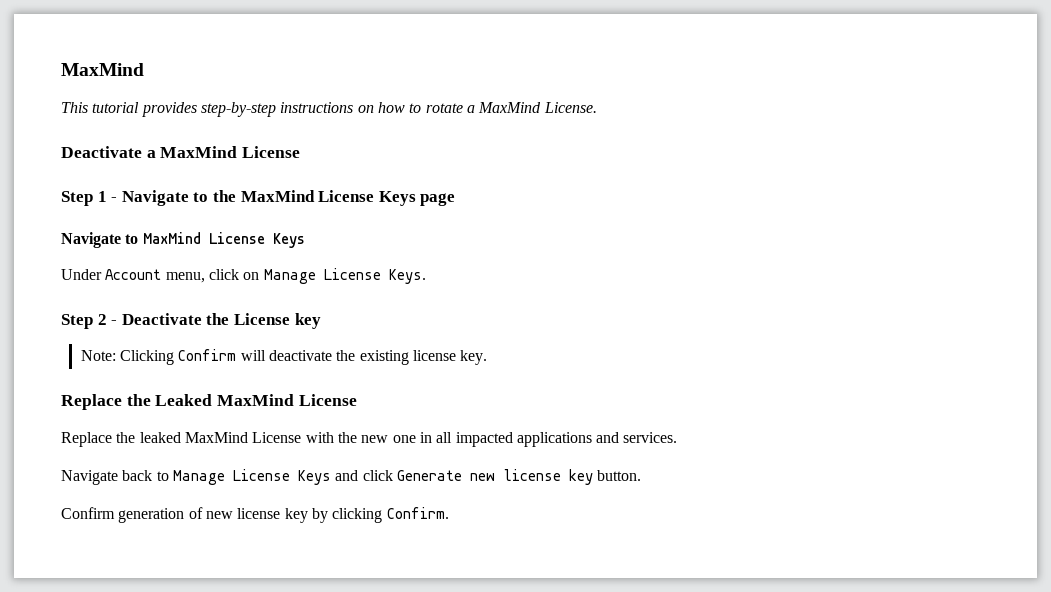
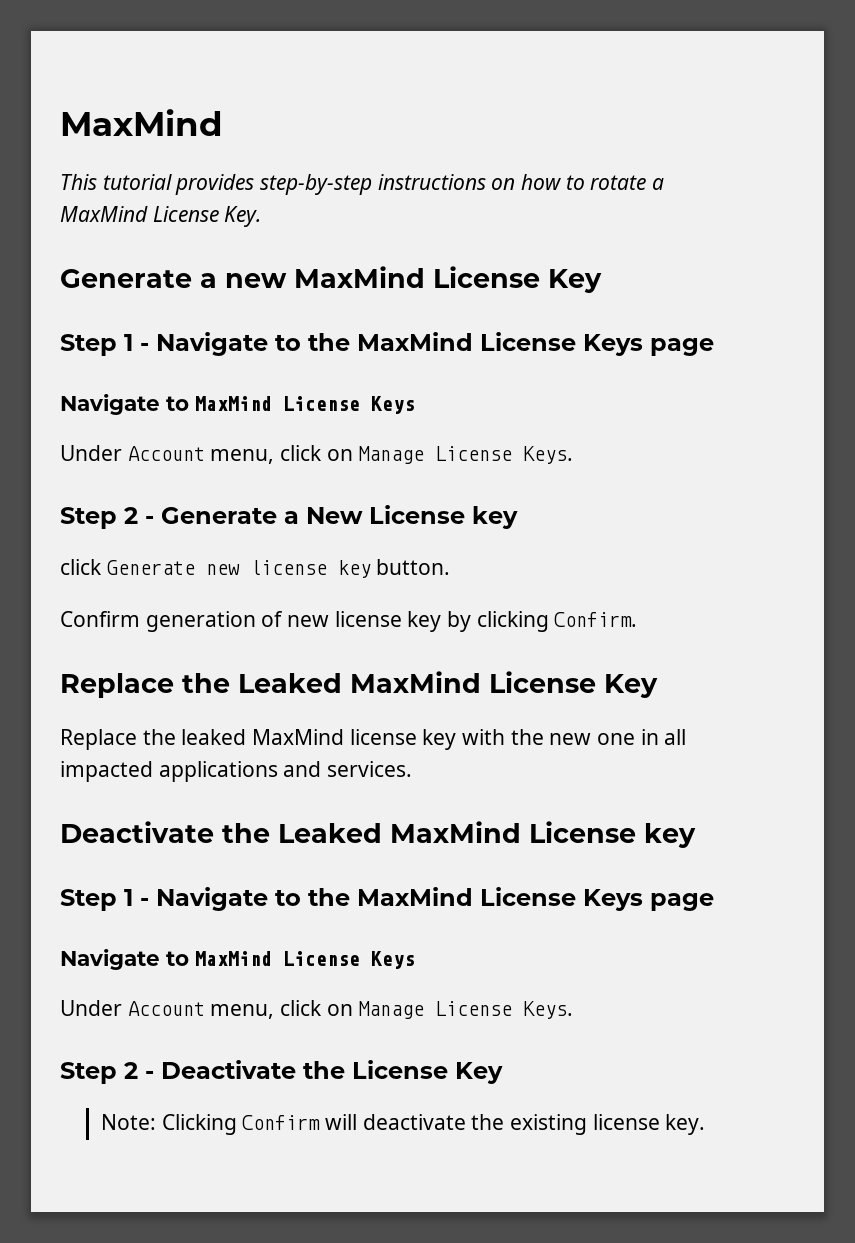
[543,102,597,113] [61,146,301,158] License. // Deactivate a MaxMind License -> [152,206,262,227] [60,266,602,293] [60,332,714,356] [60,394,415,415] [60,445,574,464] [60,505,518,529] [60,559,451,578] [60,611,638,632] [60,671,658,698] [60,729,687,750] [60,761,413,782] [60,821,696,848] License Key. // Generate a new MaxMind License Key // Step 1 - Navigate to the MaxMind License Keys page // Navigate to MaxMind License Keys // Under Account menu, click on Manage License Keys. // Step 2 - Generate a New License key // click Generate new license key button. // Confirm generation of new license key by clicking Confirm. // Replace the Leaked MaxMind License Key // Replace the leaked MaxMind license key with the new one in all impacted applications and services. // Deactivate the Leaked MaxMind License key
[294,313,321,329] key -> [455,1062,503,1084] Key
[61,394,357,410] [61,432,678,447] [61,469,642,485] [61,507,449,523] // Replace the Leaked MaxMind License // Replace the leaked MaxMind License with the new one in all impacted applications and services. // Navigate back to Manage License Keys and click Generate new license key button. // Confirm generation of new license key by clicking Confirm. -> (706, 1124) none

